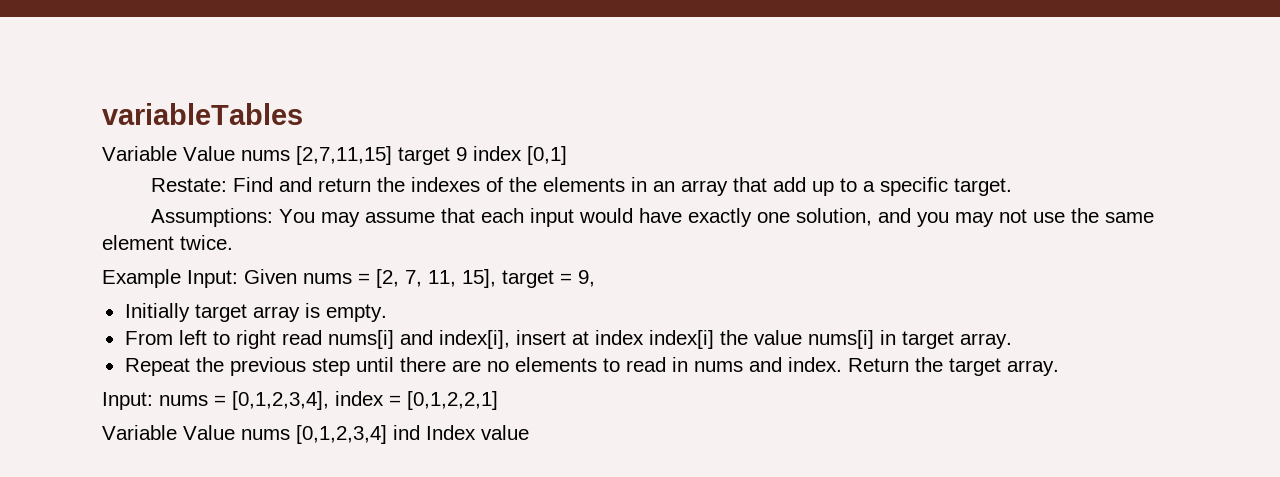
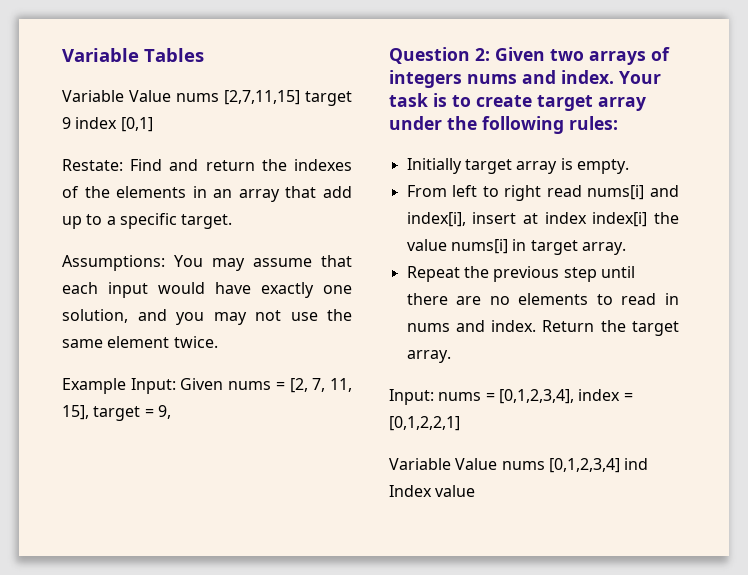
[102,103,303,125] variableTables -> [62,48,204,62] Variable Tables
(595, 278) none -> [389,47,670,65] [389,70,661,88] [389,93,646,111] [389,116,618,134] // Question 2: Given two arrays of integers nums and index. Your task is to create target array under the following rules:

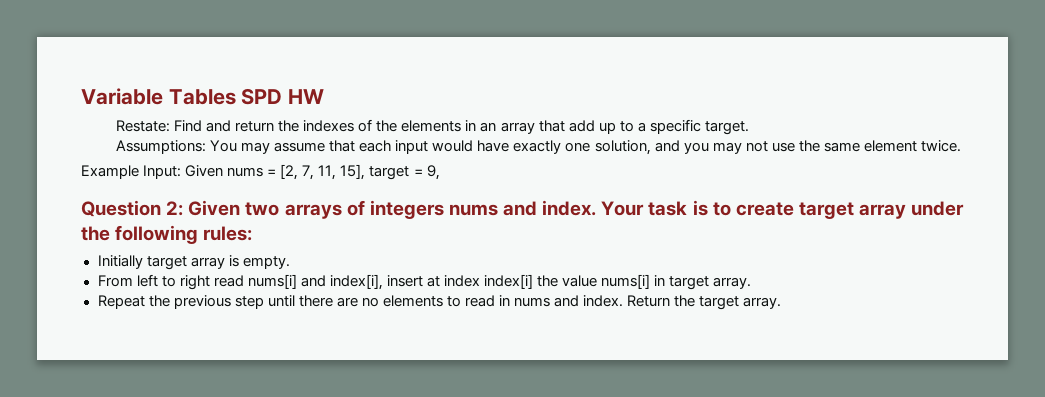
[62,90,352,106] [62,117,153,132] // Variable Value nums [2,7,11,15] target 9 index [0,1] -> [241,88,325,105] SPD HW
[389,389,633,405] [389,416,460,431] [389,458,649,473] [389,485,476,497] // Input: nums = [0,1,2,3,4], index = [0,1,2,2,1] // Variable Value nums [0,1,2,3,4] ind Index value -> (782, 303) none

